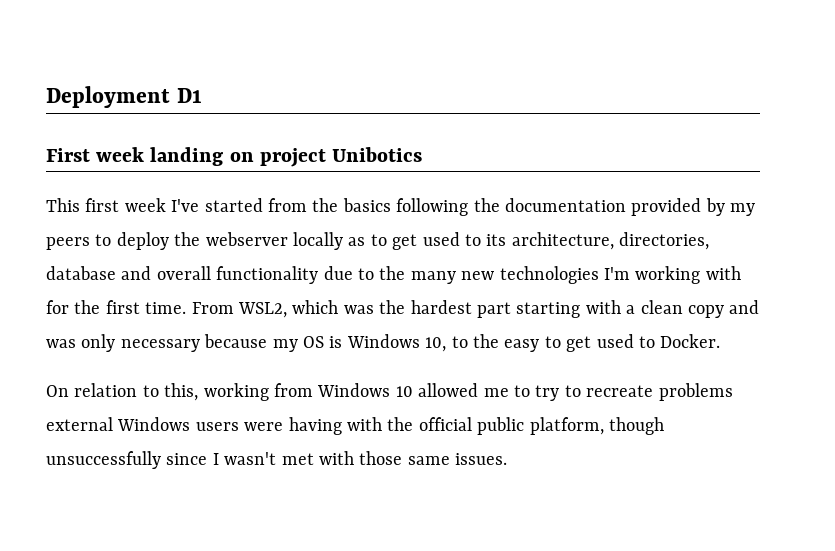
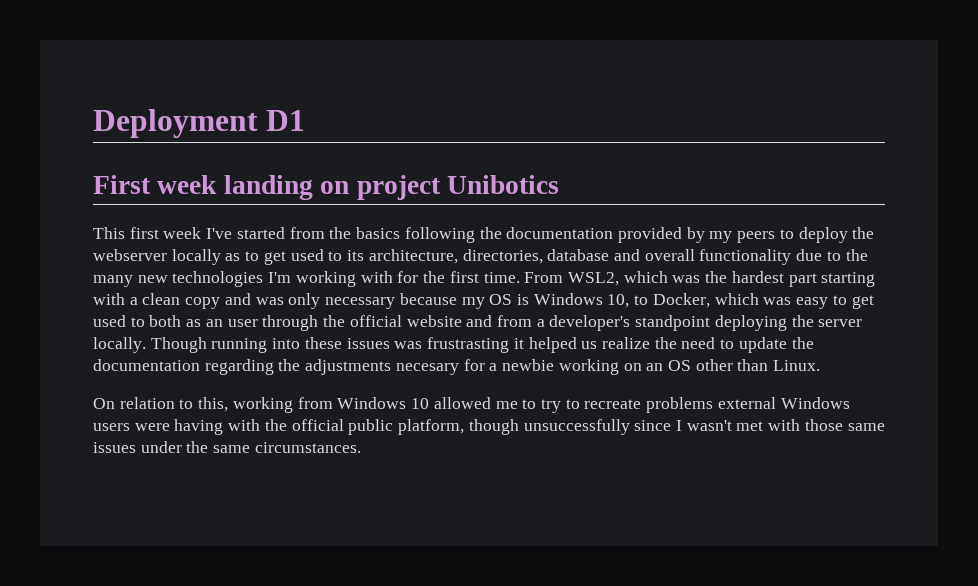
[472,334,499,348] the -> [652,293,792,308] Docker, which was
[660,334,721,348] Docker. -> [149,315,863,331] [93,337,814,353] [93,359,821,375] both as an user through the official website and from a developer's standpoint deploying the server locally. Though running into these issues was frustrasting it helped us realize the need to update the documentation regarding the adjustments necesary for a newbie working on an OS other than Linux.
[455,453,508,465] issues. -> [93,441,361,453] issues under the same circumstances.

